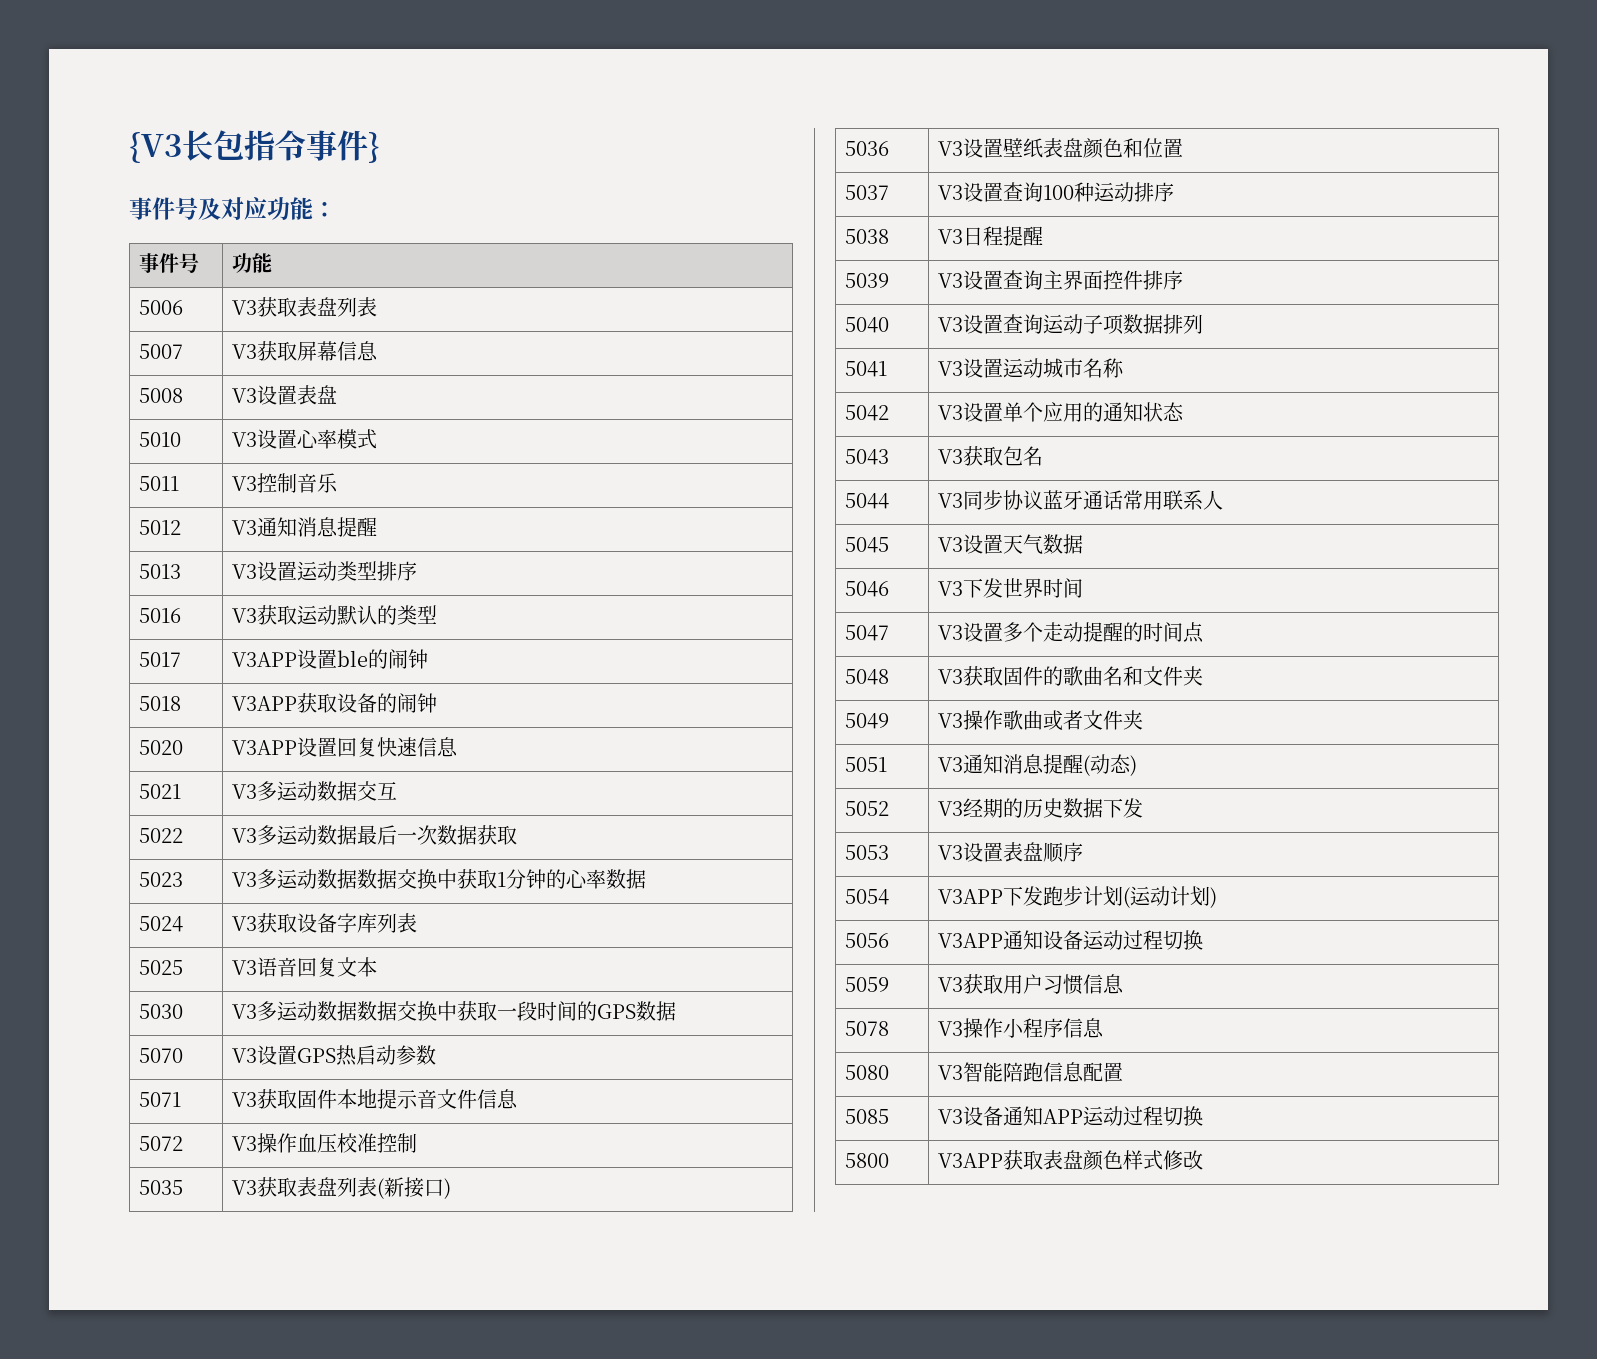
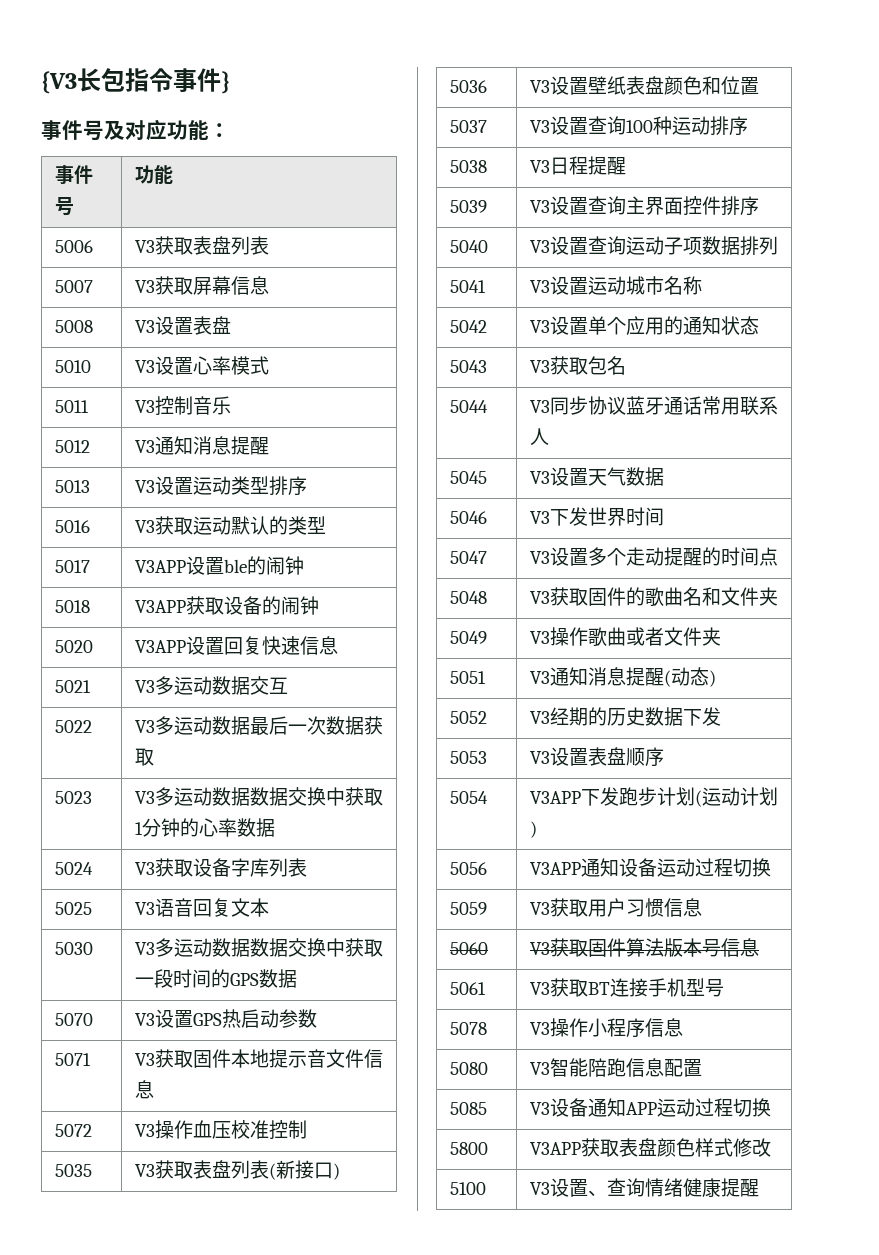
(1125, 984) none -> [449,942,488,955] [529,938,759,957] [449,982,486,995] [529,978,724,997] // 5060 | V3获取固件算法版本号信息 // 5061 | V3获取BT连接手机型号
(1204, 1160) none -> [449,1182,486,1195] [529,1178,759,1198] // 5100 | V3设置、查询情绪健康提醒

